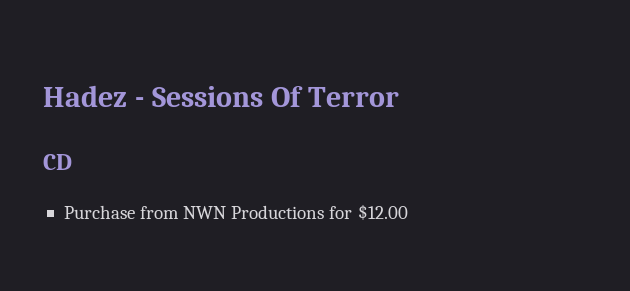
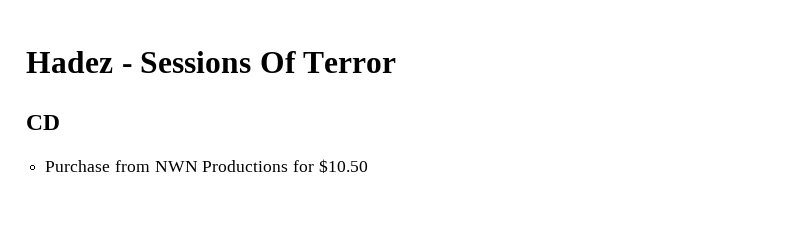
[357,204,408,220] $12.00 -> [318,159,368,173] $10.50

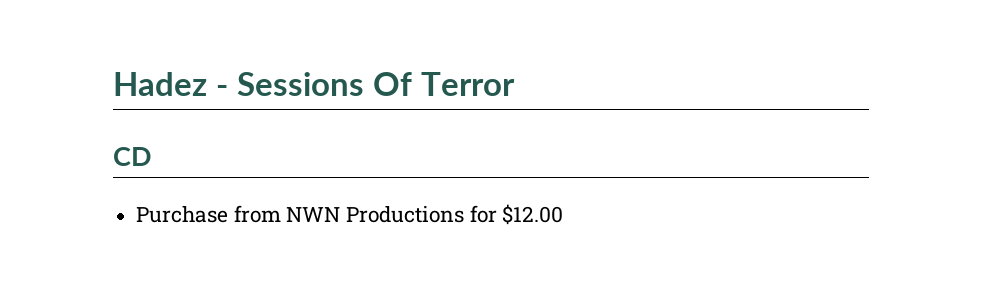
[318,159,368,173] $10.50 -> [502,204,564,225] $12.00

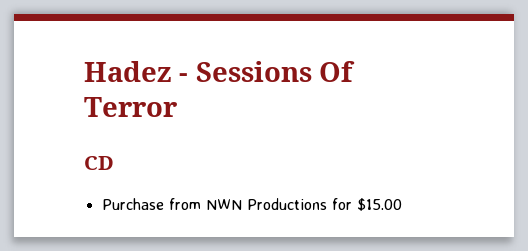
[502,204,564,225] $12.00 -> [356,198,402,211] $15.00

